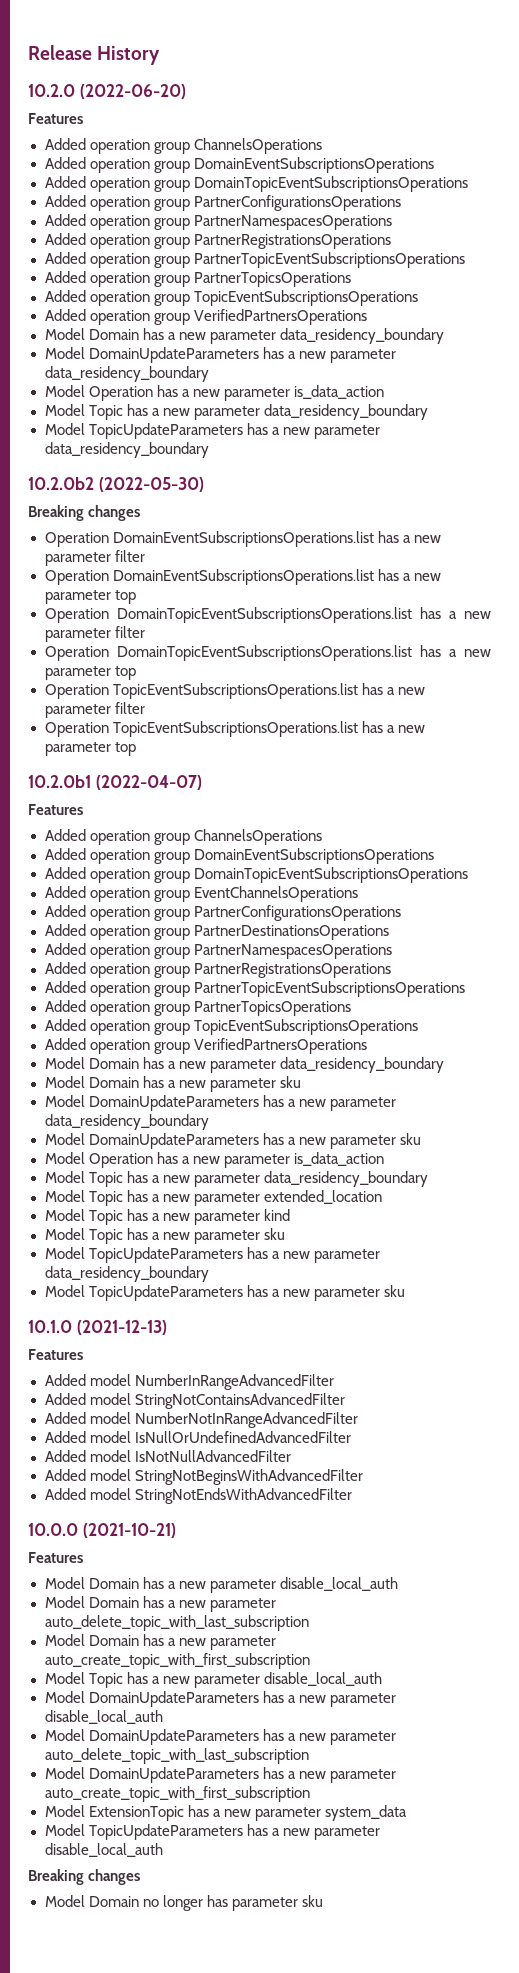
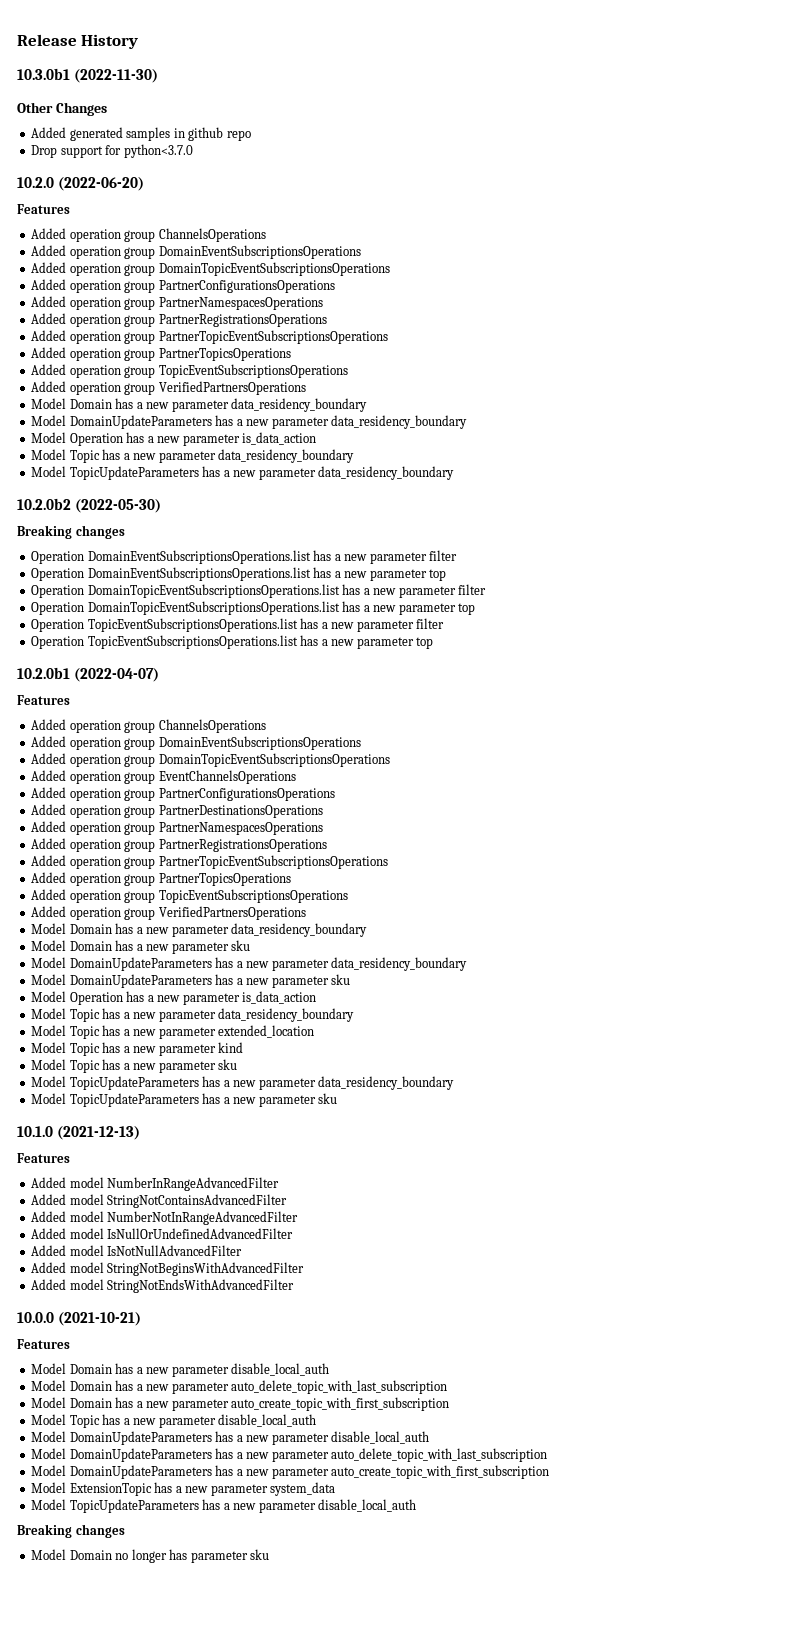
(161, 55) none -> [17,68,159,83] [17,102,107,116] [31,127,251,141] [31,144,193,158] // 10.3.0b1 (2022-11-30) // Other Changes // Added generated samples in github repo // Drop support for python<3.7.0

